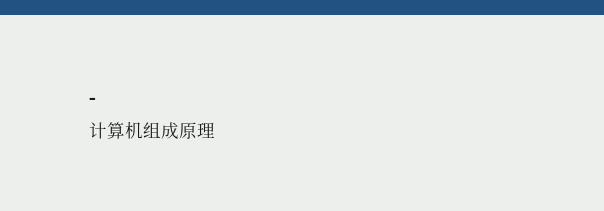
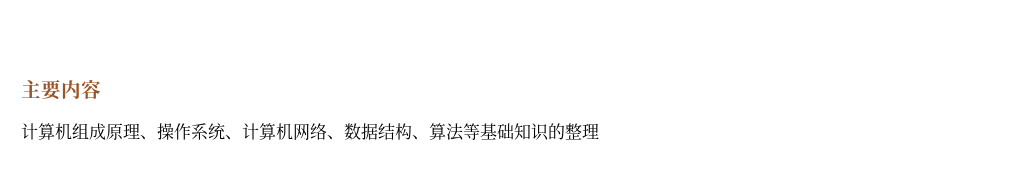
[89,97,96,105] - -> [21,79,101,100] 主要内容
(215, 130) none -> [140,123,599,141] 、操作系统、计算机网络、数据结构、算法等基础知识的整理

